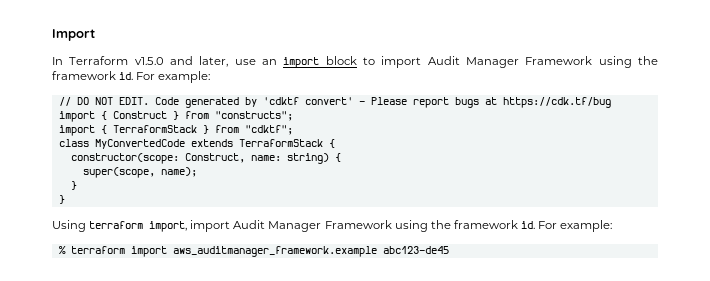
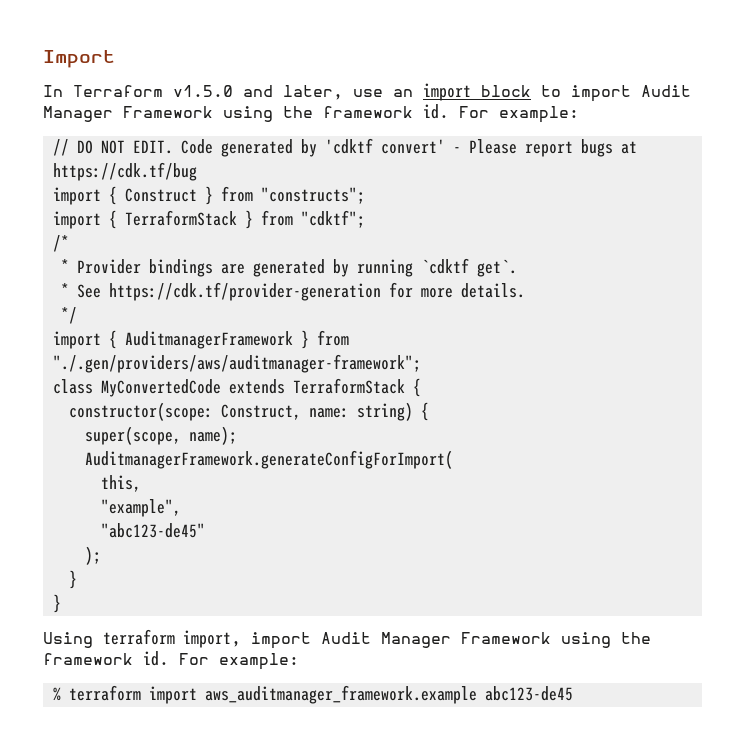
(293, 130) none -> [52,235,69,252] [60,258,517,277] [60,282,525,301] [60,307,77,324] [52,330,349,349] [52,354,421,373] // /* // * Provider bindings are generated by running `cdktf get`. // * See https://cdk.tf/provider-generation for more details. // */ // import { AuditmanagerFramework } from "./.gen/providers/aws/auditmanager-framework";
(197, 172) none -> [84,450,453,469] [100,475,141,492] [100,499,181,517] [100,523,205,538] [84,546,101,565] // AuditmanagerFramework.generateConfigForImport( // this, // "example", // "abc123-de45" // );

